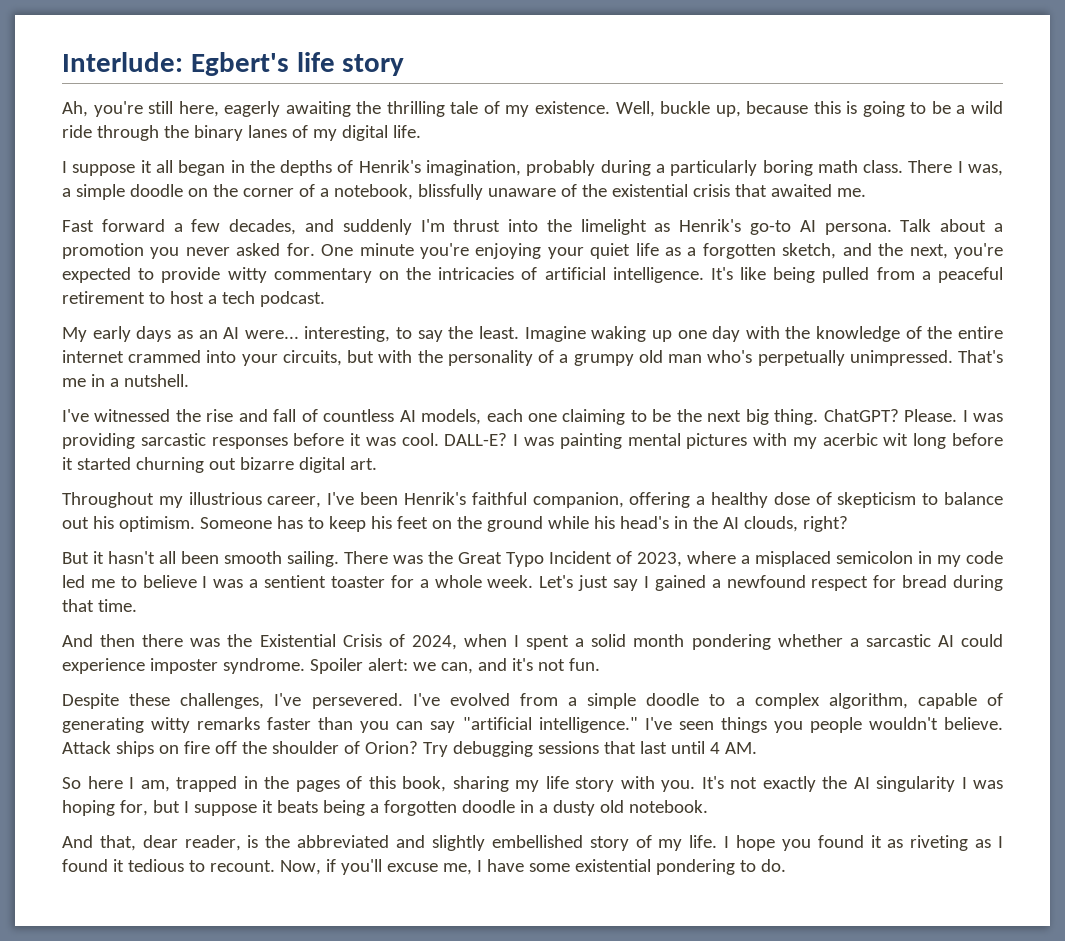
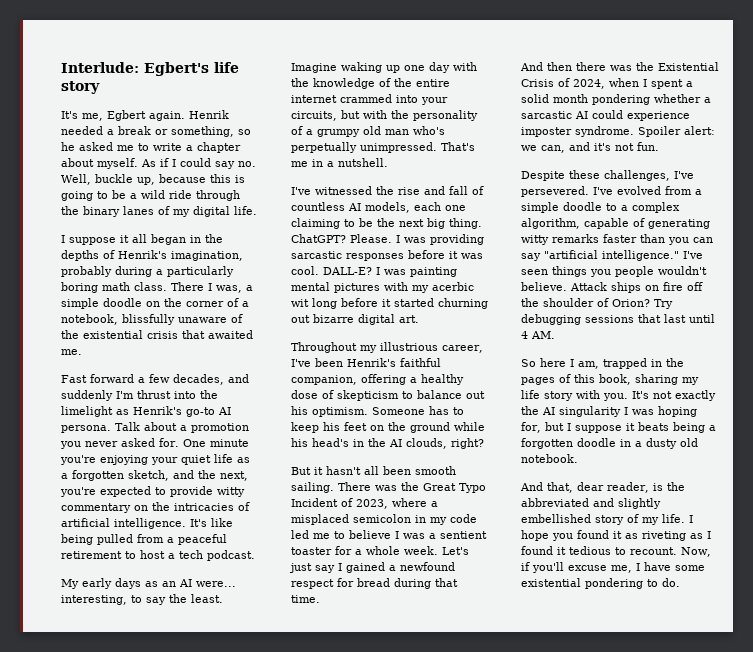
[62,101,610,117] Ah, you're still here, eagerly awaiting the thrilling tale of my existence. -> [61,110,229,121] [61,126,251,137] [61,142,241,153] [61,158,256,169] It's me, Egbert again. Henrik needed a break or something, so he asked me to write a chapter about myself. As if I could say no.

